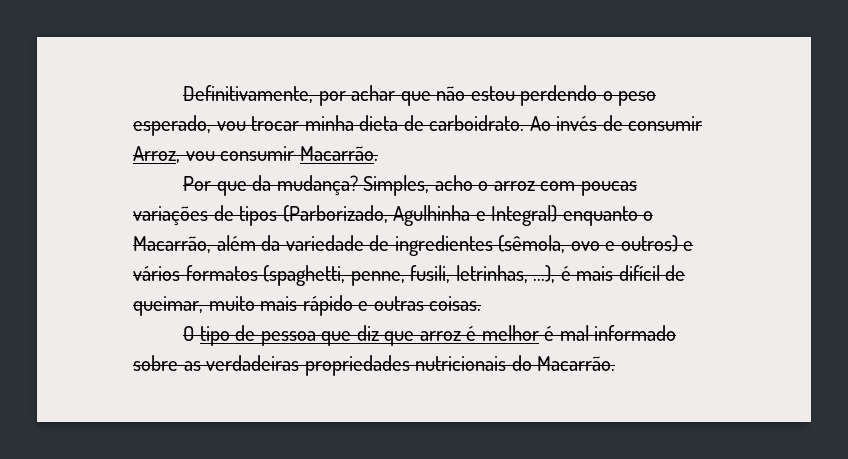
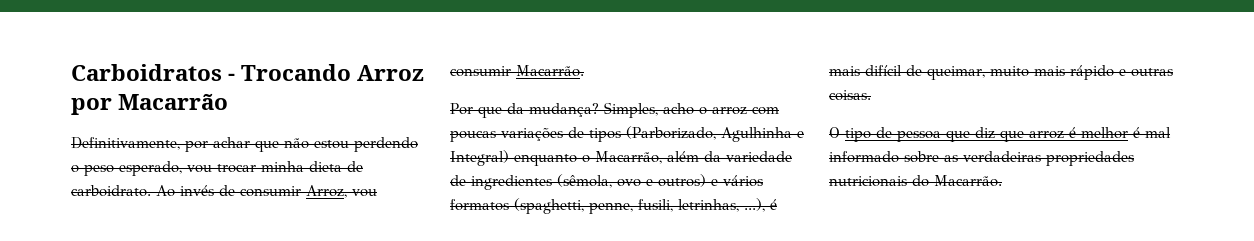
(182, 94) none -> [71,64,425,81] [71,93,229,115] Carboidratos - Trocando Arroz por Macarrão //

